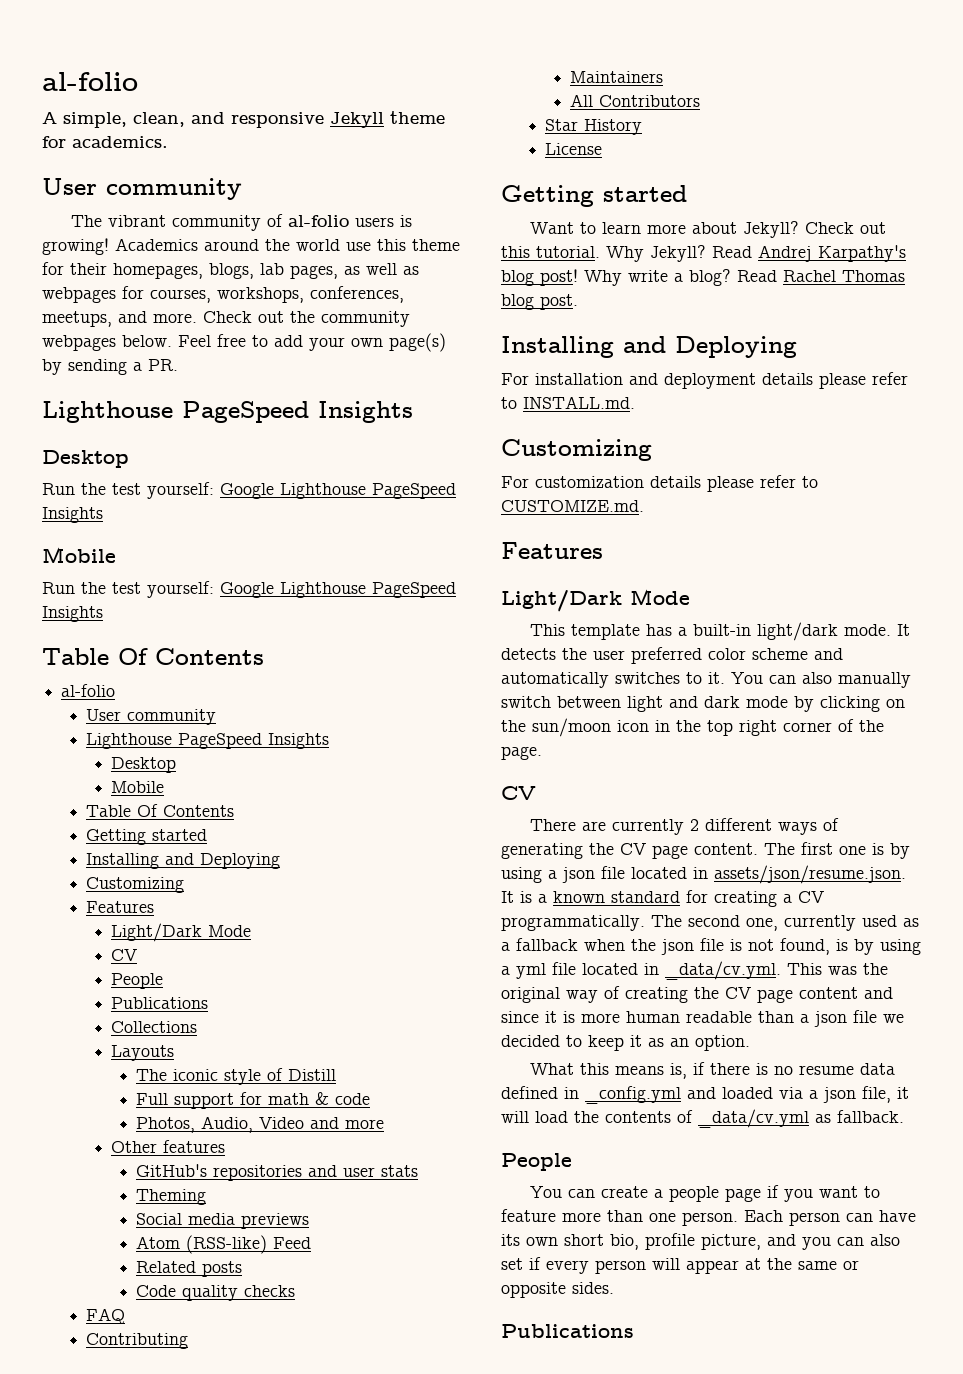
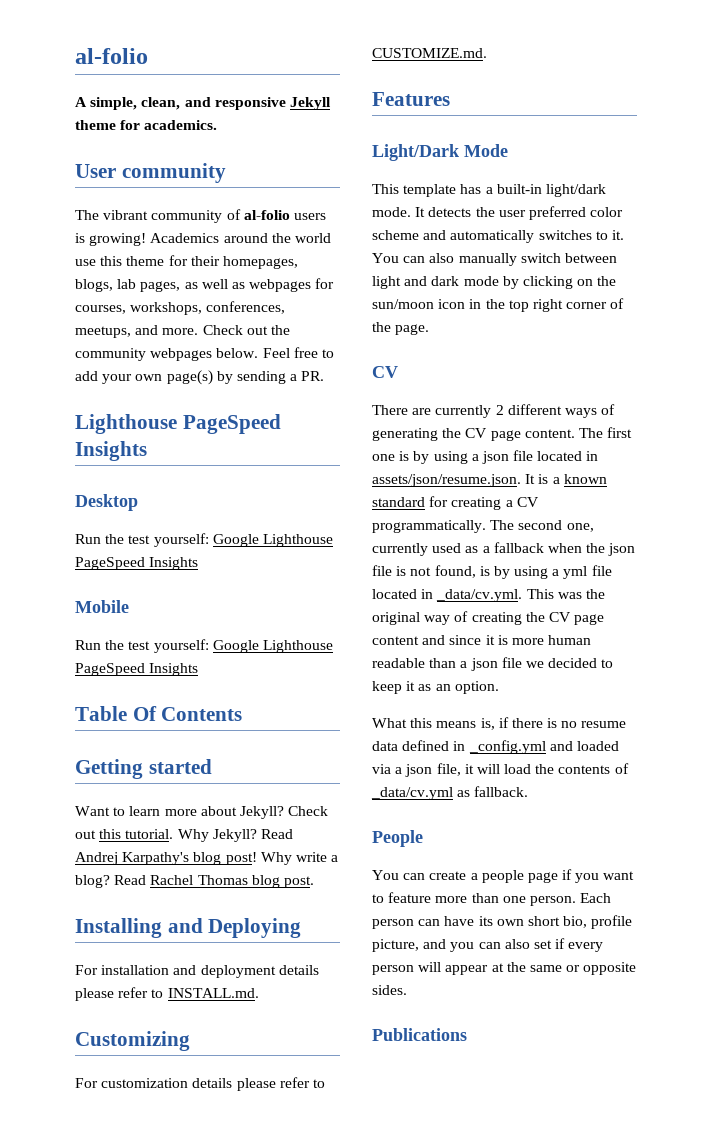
[61,684,116,697] [86,709,217,725] [86,733,330,749] [111,757,177,773] [111,781,165,793] [86,804,235,817] [86,829,208,845] [86,853,281,869] [86,877,185,893] [86,901,155,913] [111,923,252,942] [111,949,138,961] [111,973,164,989] [111,997,209,1009] [111,1021,198,1033] [111,1045,175,1061] [136,1068,337,1085] [136,1092,371,1109] [136,1116,385,1133] [111,1140,226,1153] [136,1164,419,1181] [136,1189,207,1205] [136,1213,310,1229] [136,1235,312,1254] [136,1261,243,1277] [136,1285,296,1301] [86,1308,126,1324] [86,1333,189,1349] [570,71,664,83] [570,94,701,107] [545,119,643,135] [545,143,603,155] // al-folio // User community // Lighthouse PageSpeed Insights // Desktop // Mobile // Table Of Contents // Getting started // Installing and Deploying // Customizing // Features // Light/Dark Mode // CV // People // Publications // Collections // Layouts // The iconic style of Distill // Full support for math & code // Photos, Audio, Video and more // Other features // GitHub's repositories and user stats // Theming // Social media previews // Atom (RSS-like) Feed // Related posts // Code quality checks // FAQ // Contributing // Maintainers // All Contributors // Star History // License -> (243, 714) none

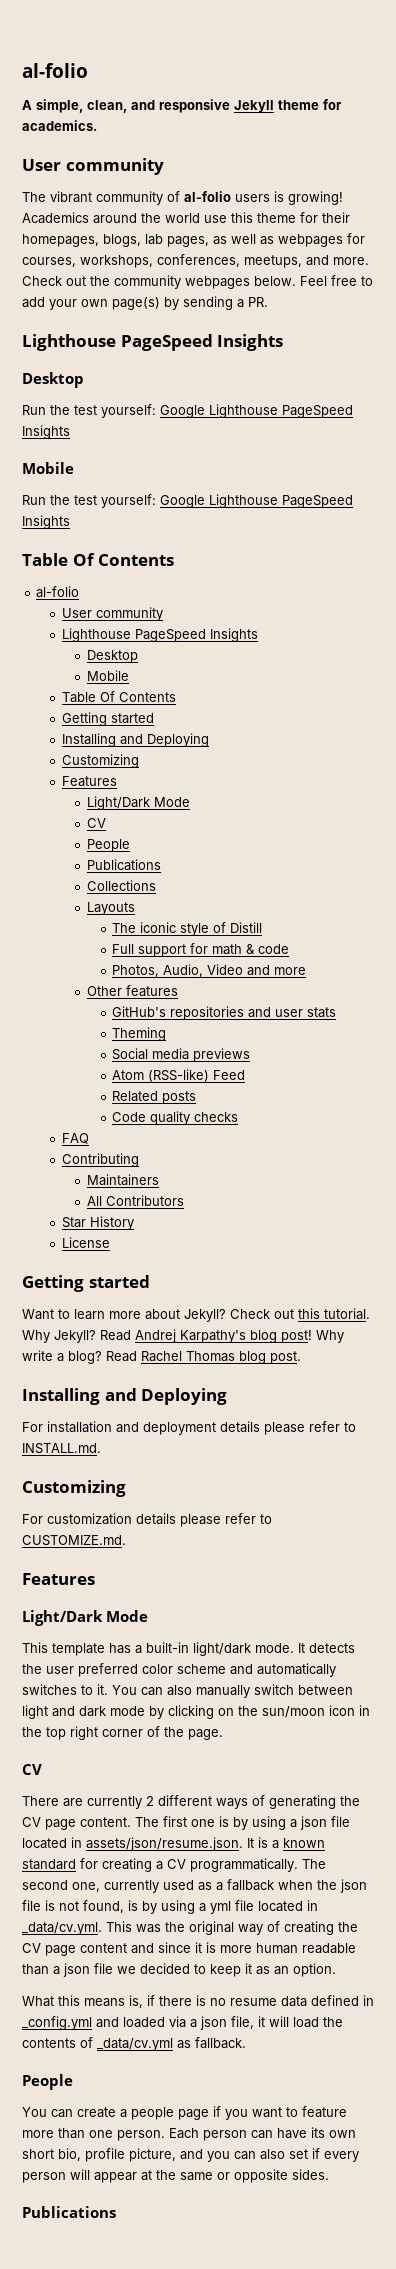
(243, 714) none -> [36,586,80,598] [61,607,163,621] [61,628,258,642] [87,650,139,663] [87,670,130,681] [61,691,176,703] [61,712,154,726] [61,733,209,747] [61,754,139,768] [61,776,117,787] [87,796,191,810] [87,818,107,828] [87,839,131,852] [87,859,162,871] [87,880,157,891] [87,902,136,915] [112,922,263,936] [112,943,290,957] [112,964,307,977] [87,985,179,997] [112,1006,337,1020] [112,1027,167,1041] [112,1048,251,1062] [112,1069,246,1082] [112,1091,197,1104] [112,1111,239,1125] [61,1133,89,1144] [61,1153,139,1167] [87,1174,160,1186] [87,1195,185,1206] [61,1216,134,1230] [61,1237,110,1248] // al-folio // User community // Lighthouse PageSpeed Insights // Desktop // Mobile // Table Of Contents // Getting started // Installing and Deploying // Customizing // Features // Light/Dark Mode // CV // People // Publications // Collections // Layouts // The iconic style of Distill // Full support for math & code // Photos, Audio, Video and more // Other features // GitHub's repositories and user stats // Theming // Social media previews // Atom (RSS-like) Feed // Related posts // Code quality checks // FAQ // Contributing // Maintainers // All Contributors // Star History // License

